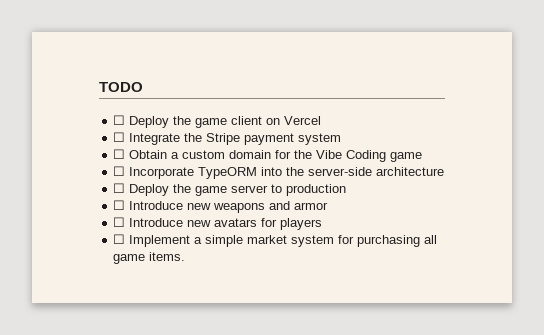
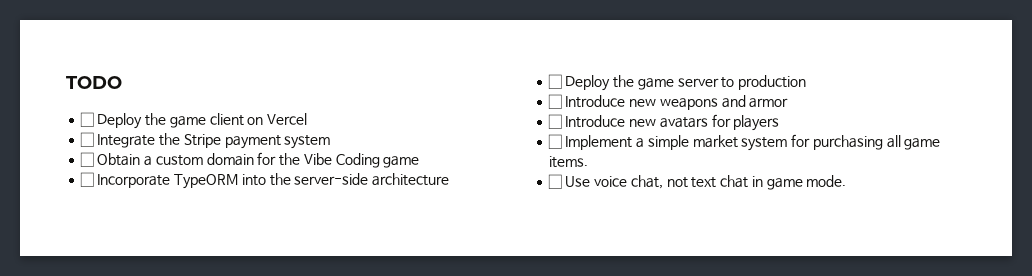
(186, 256) none -> [548,174,847,190] // ☐ Use voice chat, not text chat in game mode.

